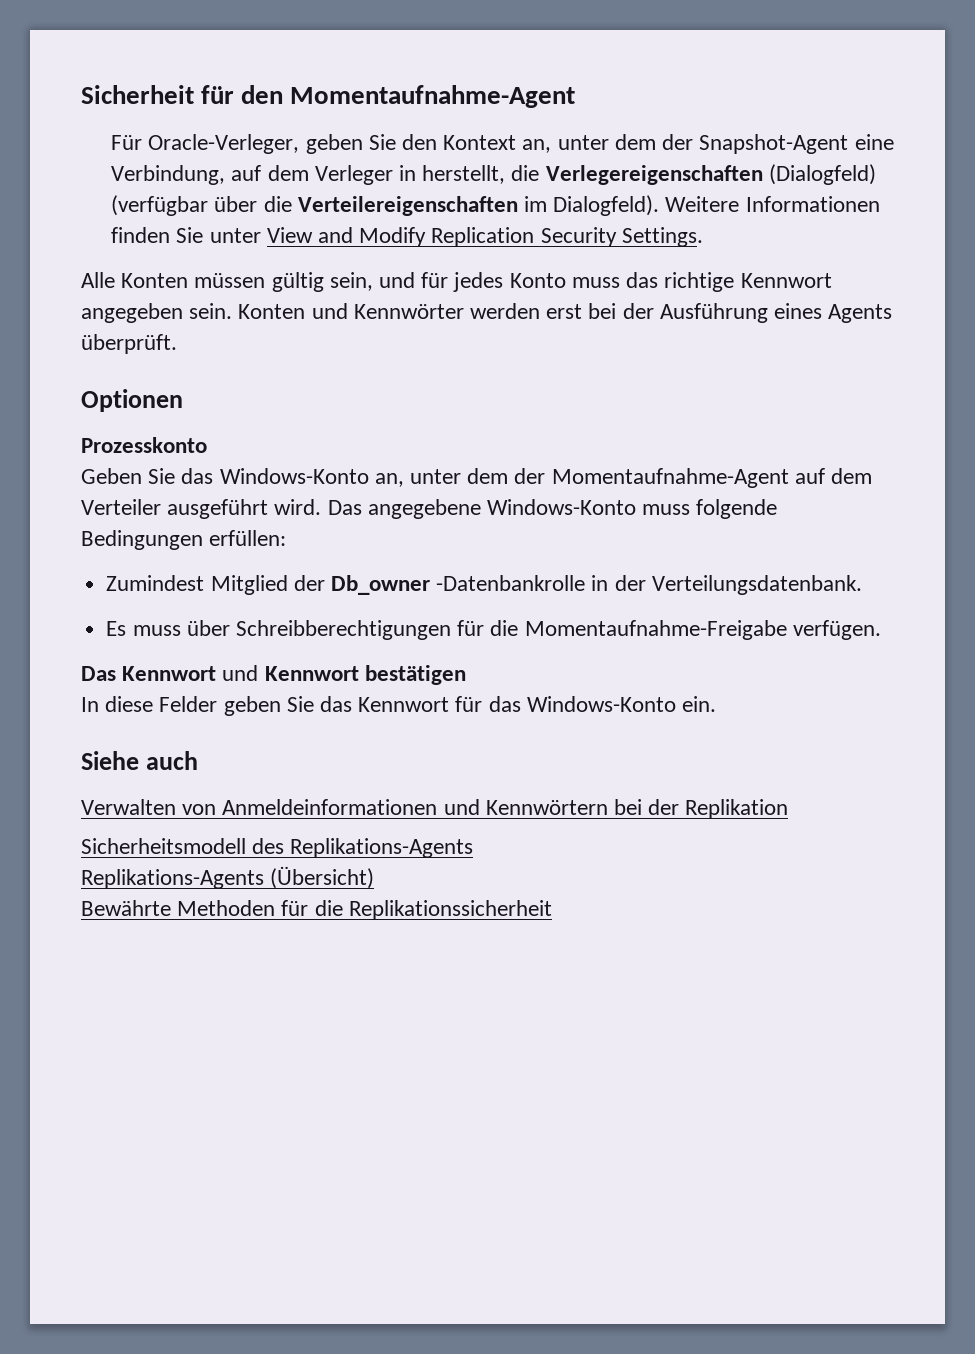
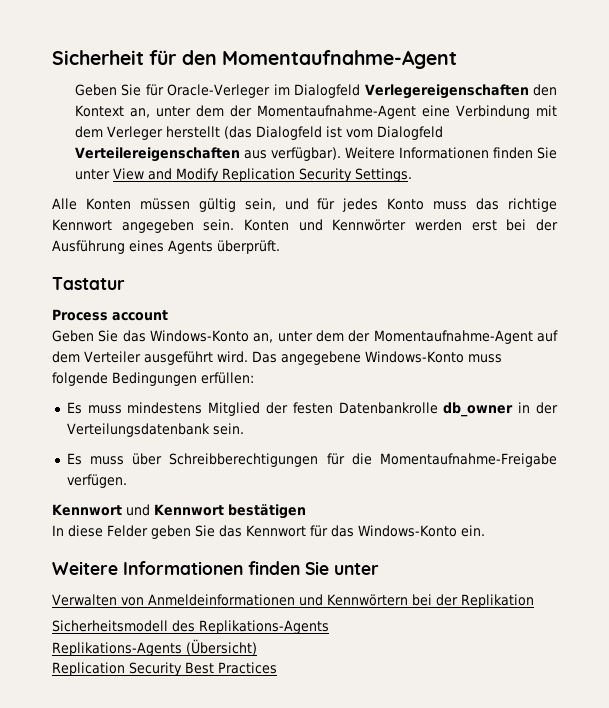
[111,134,396,154] Für Oracle-Verleger, geben Sie -> [74,84,529,99] Geben Sie für Oracle-Verleger im Dialogfeld Verlegereigenschaften
[699,134,894,154] [111,164,876,185] [111,195,660,216] Snapshot-Agent eine Verbindung, auf dem Verleger in herstellt, die Verlegereigenschaften (Dialogfeld) (verfügbar über die Verteilereigenschaften im Dialogfeld). -> [256,105,557,119] [74,126,443,140] [74,147,341,162] Momentaufnahme-Agent eine Verbindung mit dem Verleger herstellt (das Dialogfeld ist vom Dialogfeld Verteilereigenschaften aus verfügbar).
[81,389,183,412] [81,437,207,453] Optionen // Prozesskonto -> [52,277,125,290] [52,309,168,321] Tastatur // Process account
[106,575,862,595] Zumindest Mitglied der Db_owner -Datenbankrolle in der Verteilungsdatenbank. -> [66,402,558,417] [66,423,244,437] Es muss mindestens Mitglied der festen Datenbankrolle db_owner in der Verteilungsdatenbank sein.
[81,666,116,681] Das -> (127, 481) none
[81,751,198,770] Siehe auch -> [52,561,379,575] Weitere Informationen finden Sie unter
[81,900,552,920] Bewährte Methoden für die Replikationssicherheit -> [52,662,277,676] Replication Security Best Practices

